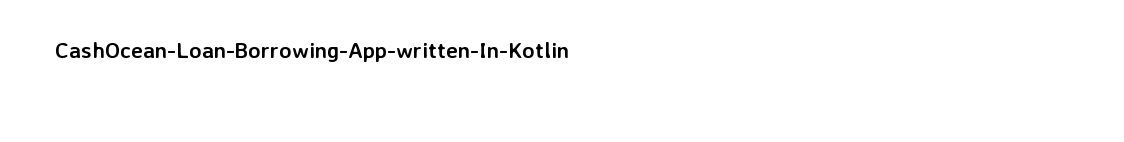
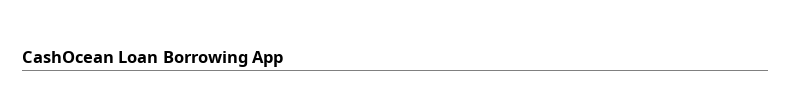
[55,42,569,62] CashOcean-Loan-Borrowing-App-written-In-Kotlin -> [22,51,284,67] CashOcean Loan Borrowing App

